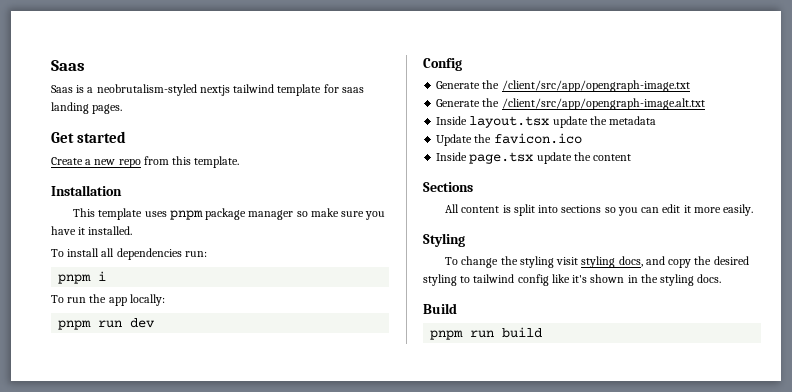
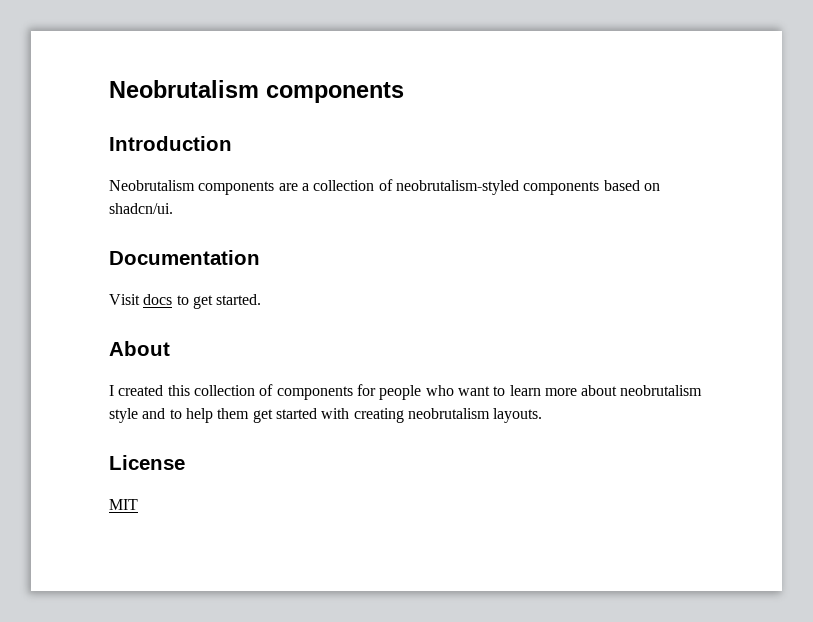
[51,60,85,71] [51,84,364,96] [51,102,123,114] [51,131,127,143] [51,156,240,168] [51,185,122,196] [73,208,386,220] [51,226,133,235] [51,248,207,260] [58,271,107,284] [51,294,165,306] [58,318,156,330] [423,58,462,71] [436,80,690,92] [436,98,705,110] [436,116,657,128] [436,133,582,146] [436,152,632,164] [423,182,473,192] [445,204,753,216] [423,233,465,247] [445,256,749,268] [423,274,722,286] [423,303,457,314] [430,327,543,340] Saas // Saas is a neobrutalism-styled nextjs tailwind template for saas landing pages. // Get started // Create a new repo from this template. // Installation // This template uses pnpm package manager so make sure you have it installed. // To install all dependencies run: // pnpm i // To run the app locally: // pnpm run dev // Config // Generate the /client/src/app/opengraph-image.txt // Generate the /client/src/app/opengraph-image.alt.txt // Inside layout.tsx update the metadata // Update the favicon.ico // Inside page.tsx update the content // Sections // All content is split into sections so you can edit it more easily. // Styling // To change the styling visit styling docs, and copy the desired styling to tailwind config like it's shown in the styling docs. // Build // pnpm run build -> [109,80,404,103] [109,136,232,151] [109,179,660,195] [109,203,173,214] [109,250,260,265] [109,294,262,309] [109,341,170,356] [109,384,703,400] [109,408,543,423] [109,455,185,470] [109,499,138,510] Neobrutalism components // Introduction // Neobrutalism components are a collection of neobrutalism-styled components based on shadcn/ui. // Documentation // Visit docs to get started. // About // I created this collection of components for people who want to learn more about neobrutalism style and to help them get started with creating neobrutalism layouts. // License // MIT

